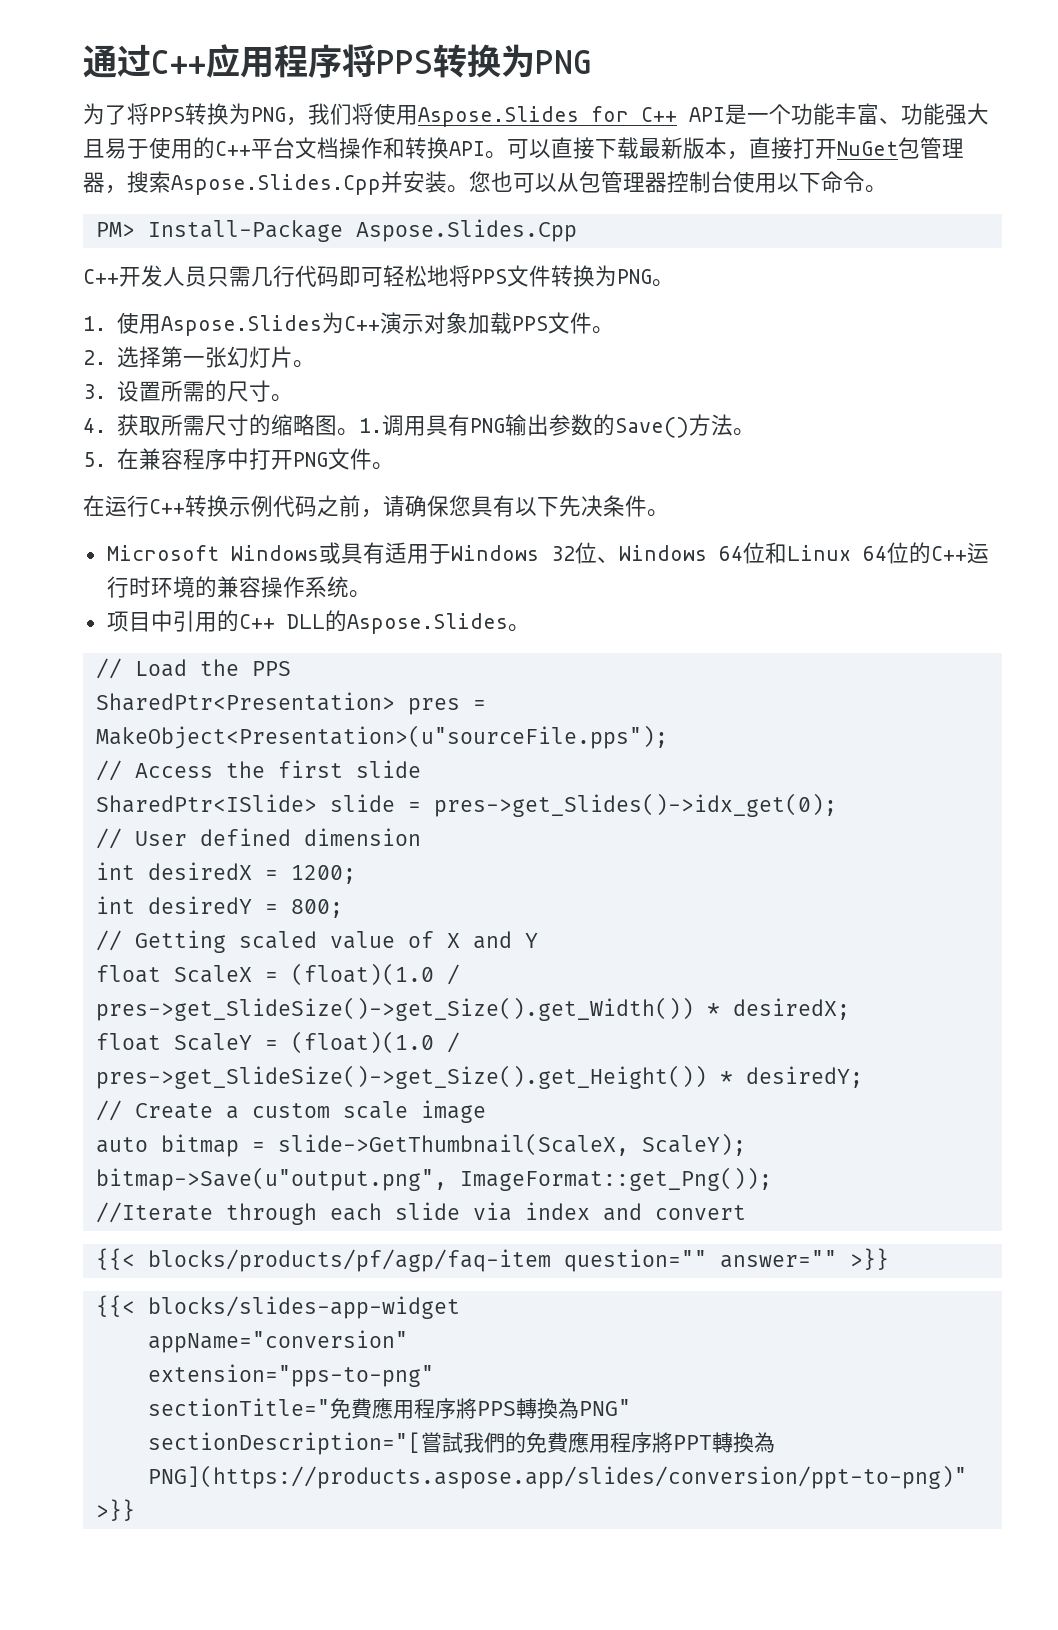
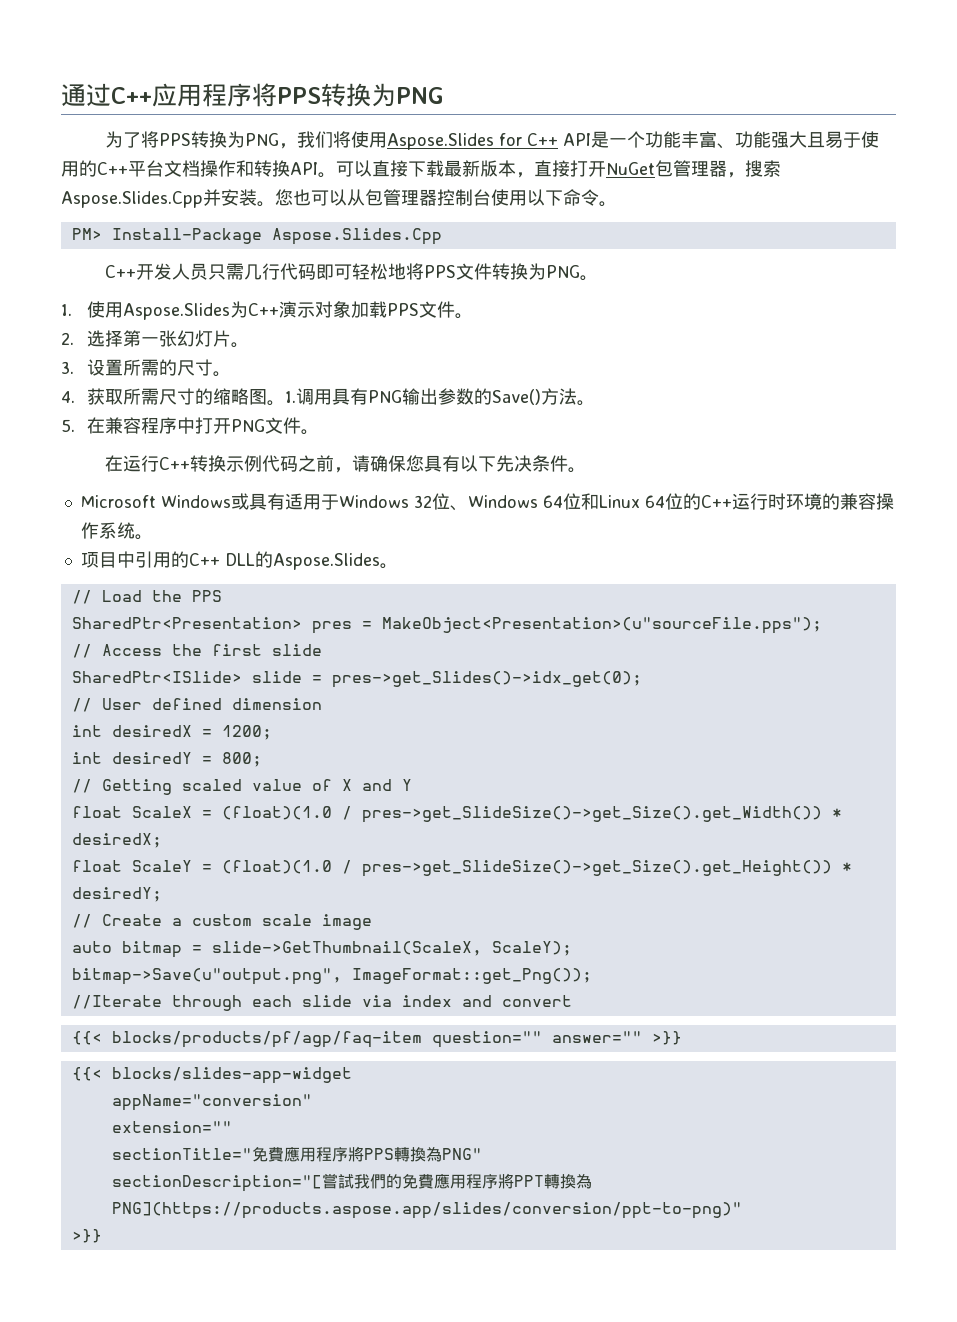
[147,1364,434,1387] extension="pps-to-png" -> [111,1121,232,1133] extension=""

